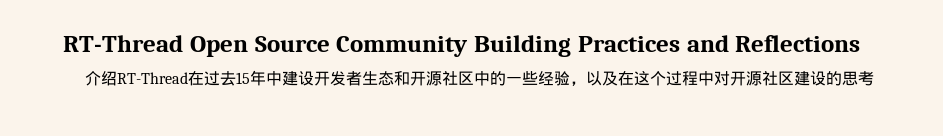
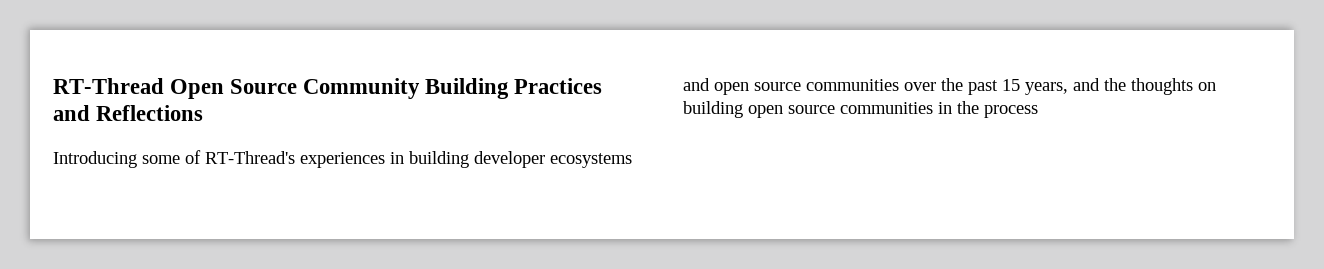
[84,70,874,86] 介绍RT-Thread在过去15年中建设开发者生态和开源社区中的一些经验，以及在这个过程中对开源社区建设的思考 -> [53,150,632,168] [683,78,1216,95] [683,101,1038,118] Introducing some of RT-Thread's experiences in building developer ecosystems and open source communities over the past 15 years, and the thoughts on building open source communities in the process

